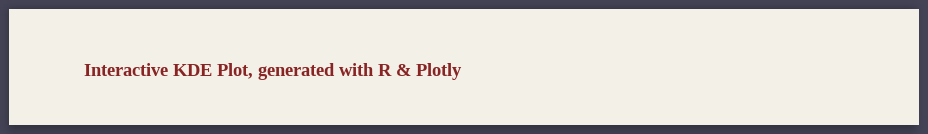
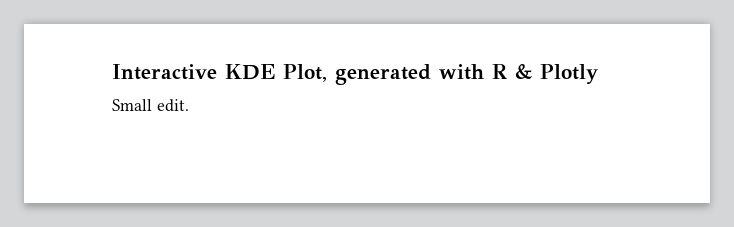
(462, 71) none -> [112,99,189,112] // Small edit.

